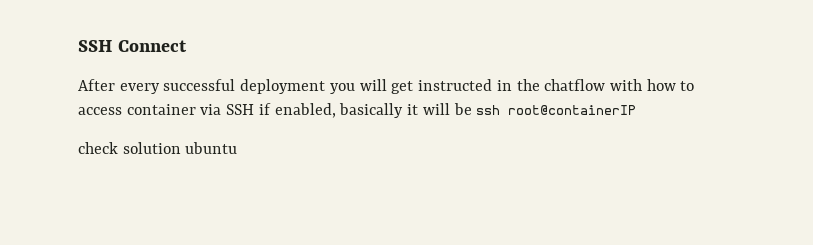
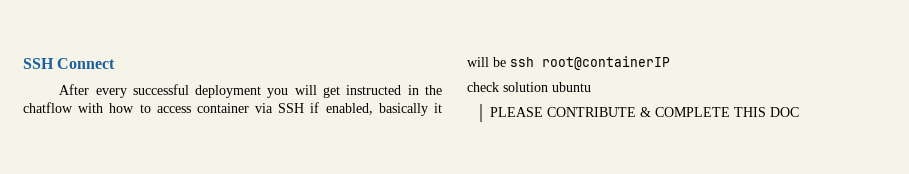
(238, 148) none -> [489,107,799,117] // PLEASE CONTRIBUTE & COMPLETE THIS DOC

